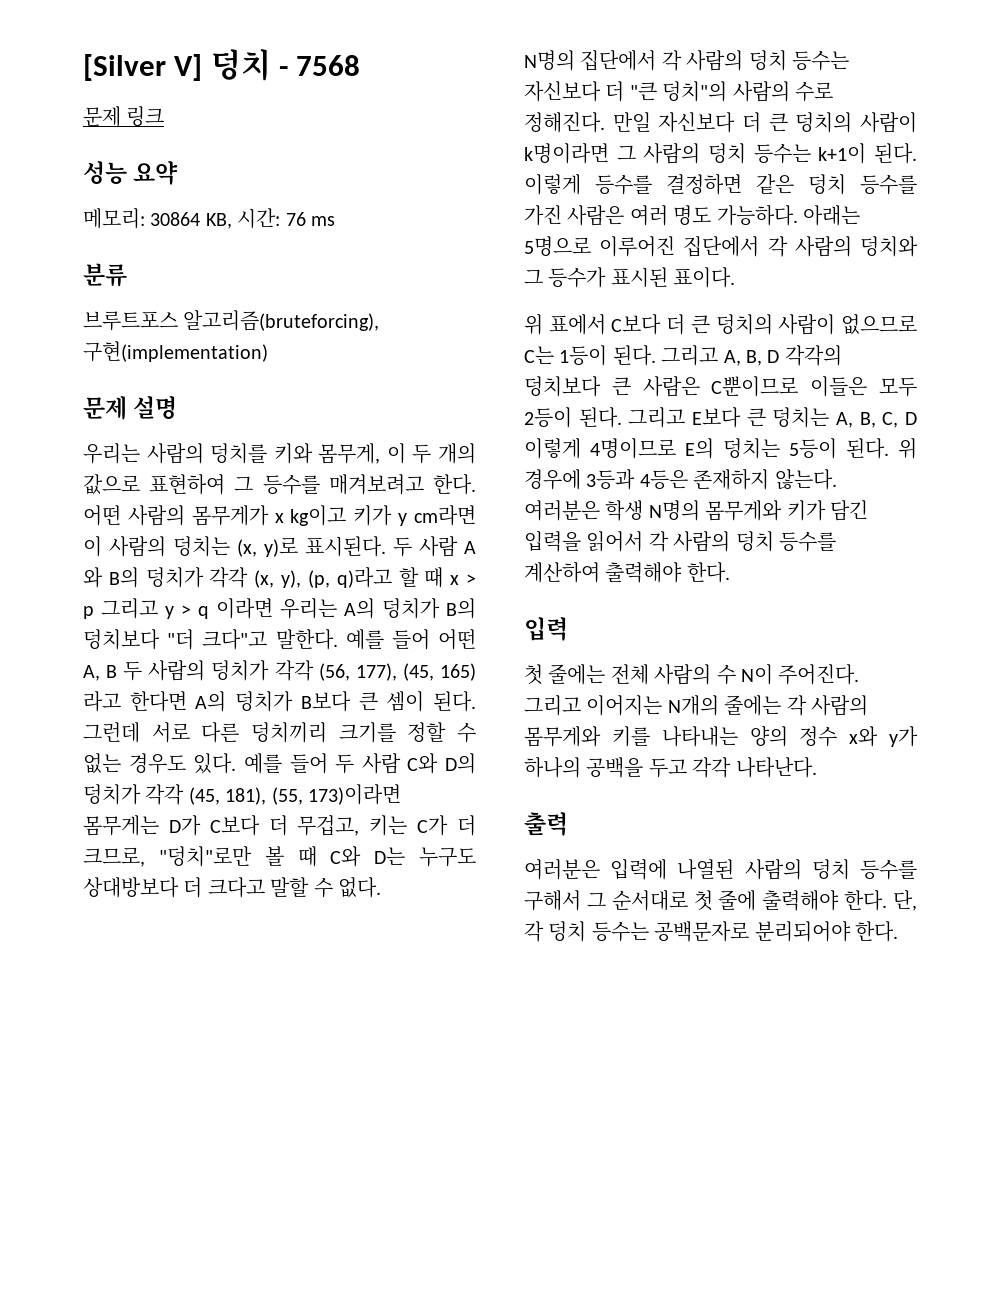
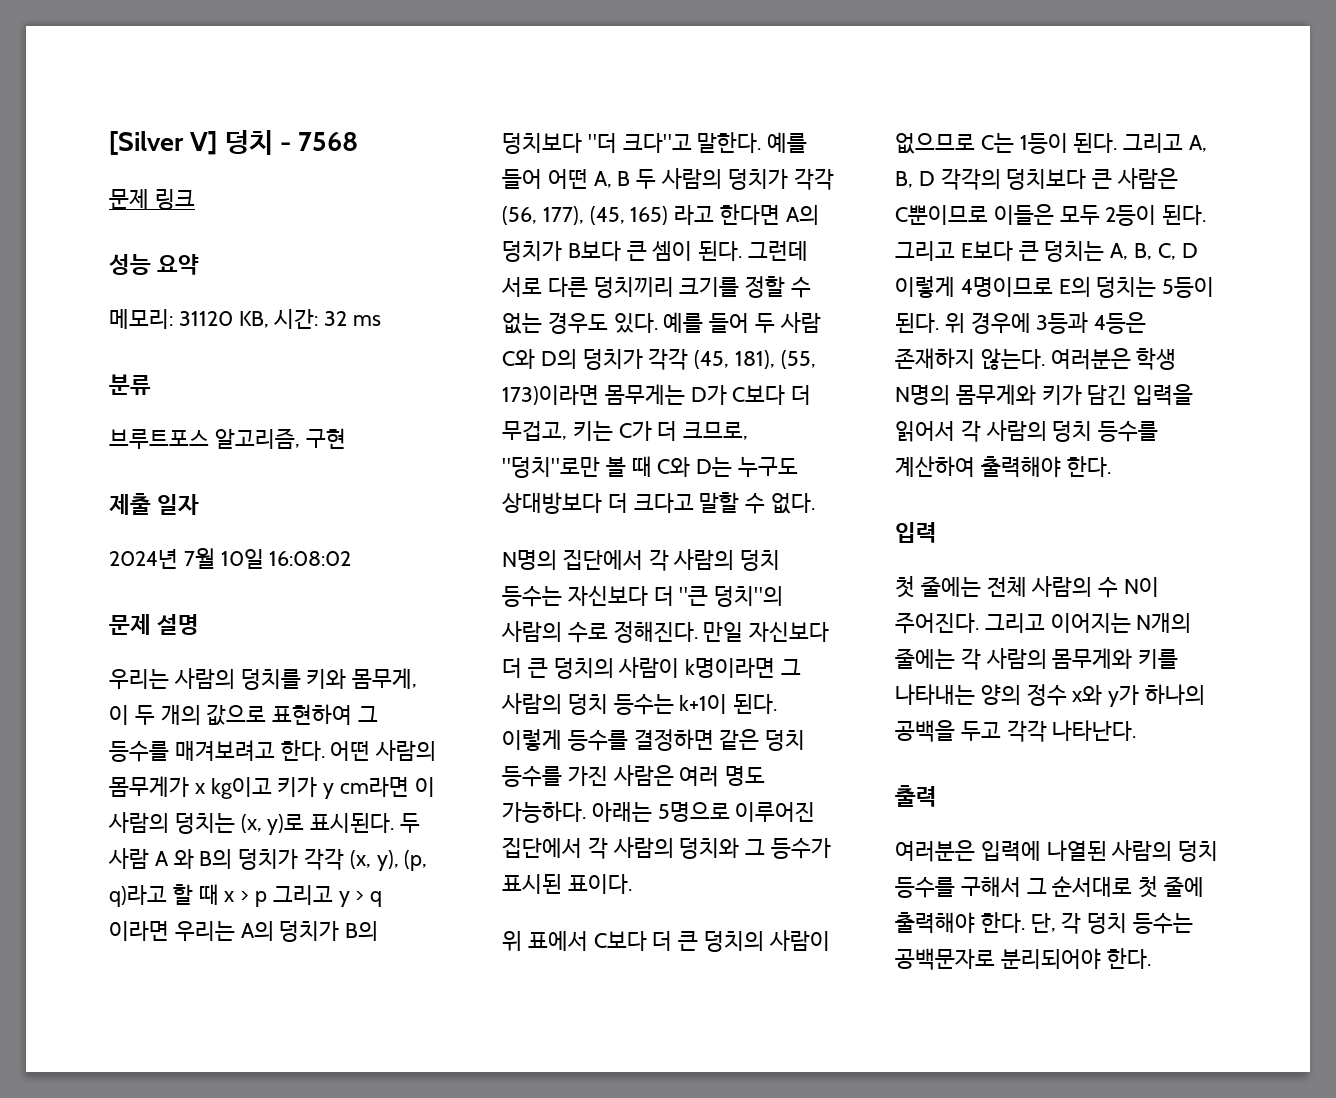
[150,212,201,226] 30864 -> [178,311,233,326] 31120
[285,212,306,226] 76 -> [324,311,348,326] 32
[183,310,380,331] [83,341,268,362] 알고리즘(bruteforcing), 구현(implementation) -> [214,428,346,449] [109,493,200,515] [109,548,352,569] 알고리즘, 구현 // 제출 일자 // 2024년 7월 10일 16:08:02

